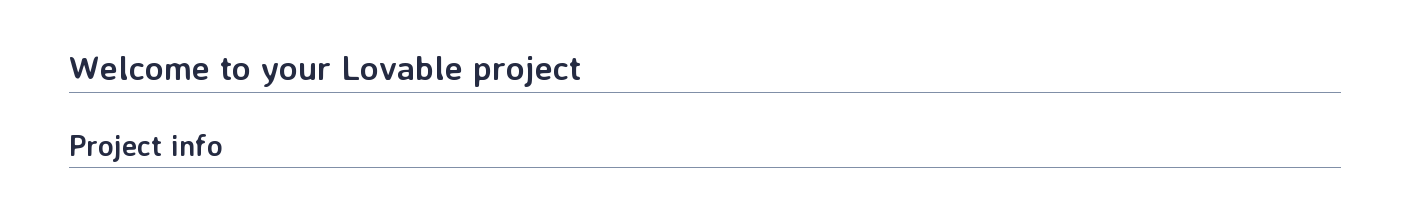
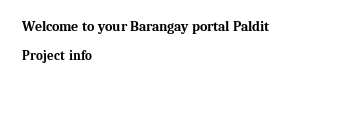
[340,56,581,87] Lovable project -> [130,20,270,34] Barangay portal Paldit

